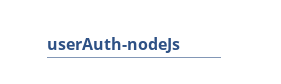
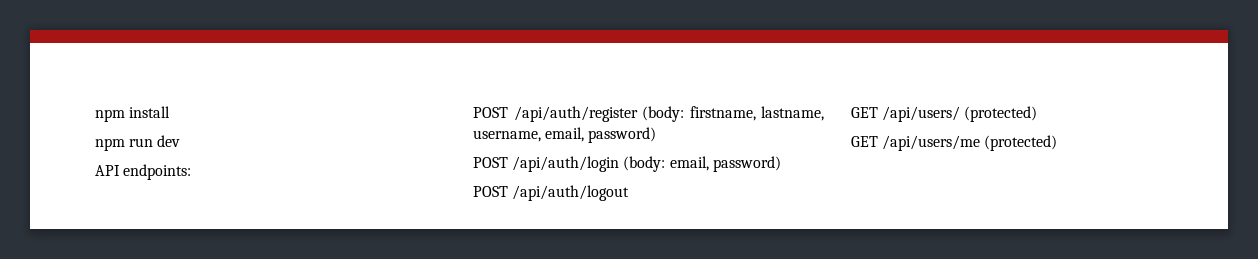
[47,37,180,53] userAuth-nodeJs -> [95,106,171,122] [95,135,181,151] [95,164,192,180] [473,106,824,122] [473,127,657,143] [473,156,781,172] [473,185,630,201] [851,106,1038,122] [851,135,1058,151] npm install // npm run dev // API endpoints: // POST /api/auth/register (body: firstname, lastname, username, email, password) // POST /api/auth/login (body: email, password) // POST /api/auth/logout // GET /api/users/ (protected) // GET /api/users/me (protected)

